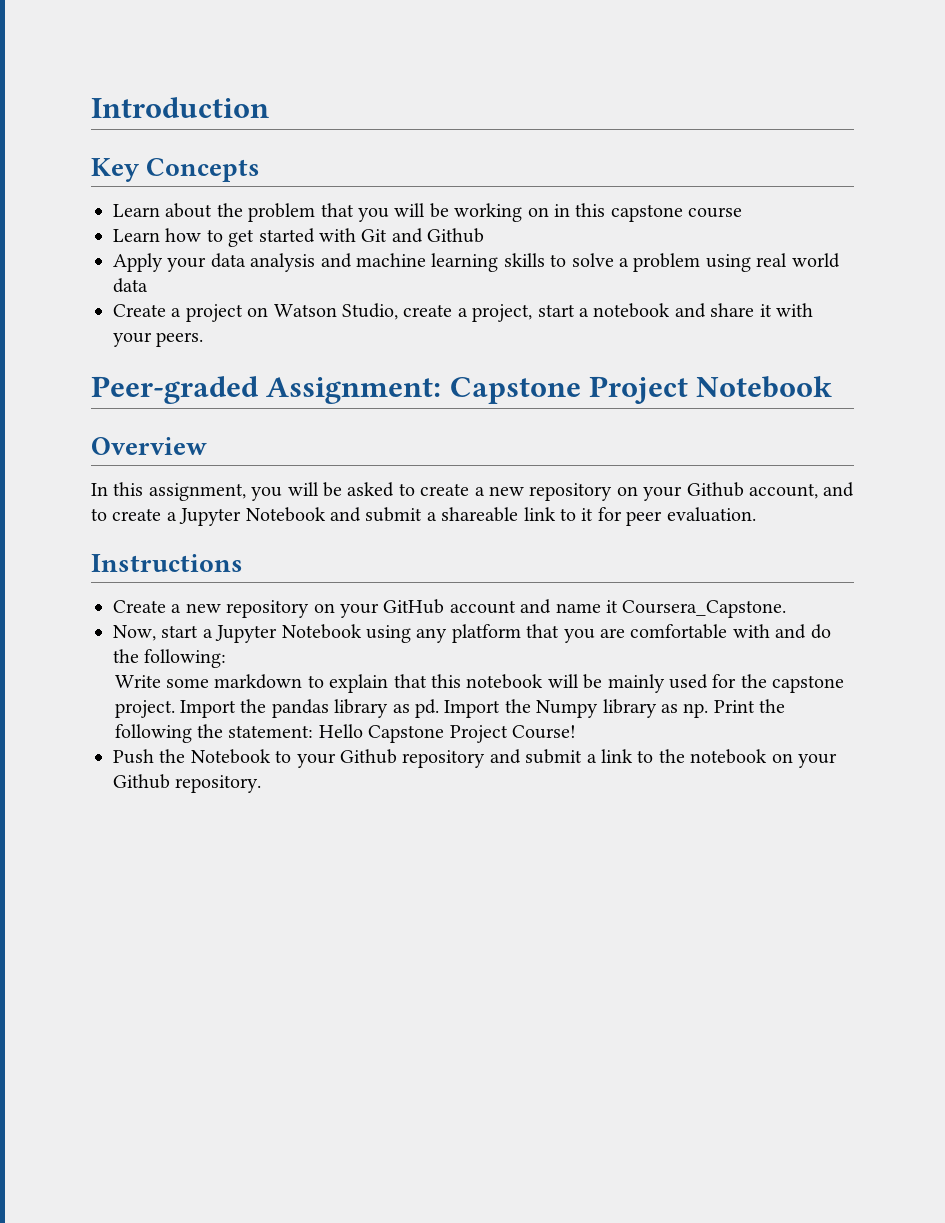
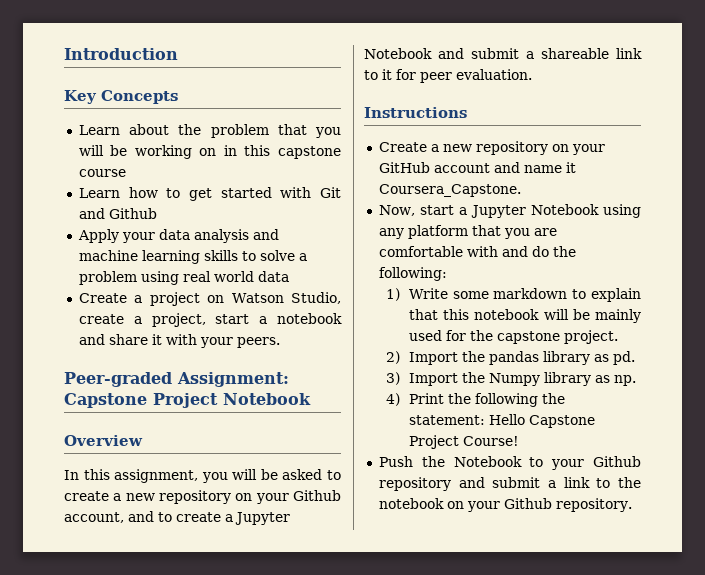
(227, 658) none -> [386,288,401,301] 1)
(175, 709) none -> [386,351,401,364] // 2)
(439, 708) none -> [386,372,401,385] // 3)
(709, 710) none -> [386,393,401,406] // 4)

